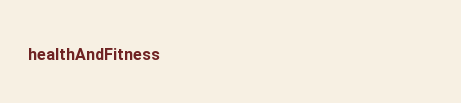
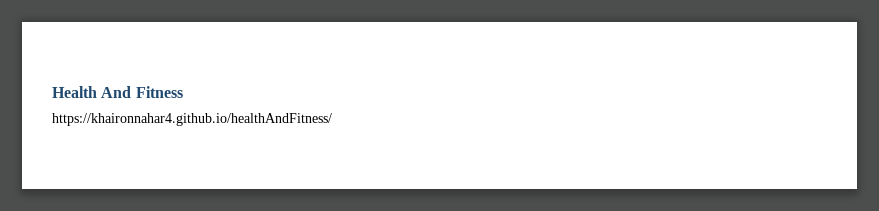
[28,48,160,60] healthAndFitness -> [52,86,183,98] [52,113,332,126] Health And Fitness // https://khaironnahar4.github.io/healthAndFitness/

